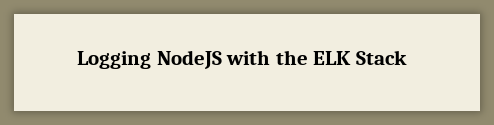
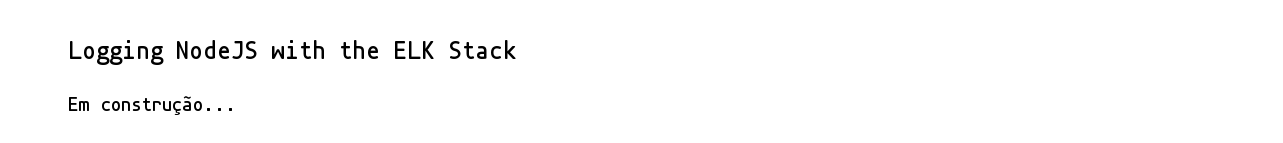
(407, 57) none -> [68,96,236,115] // Em construção...

